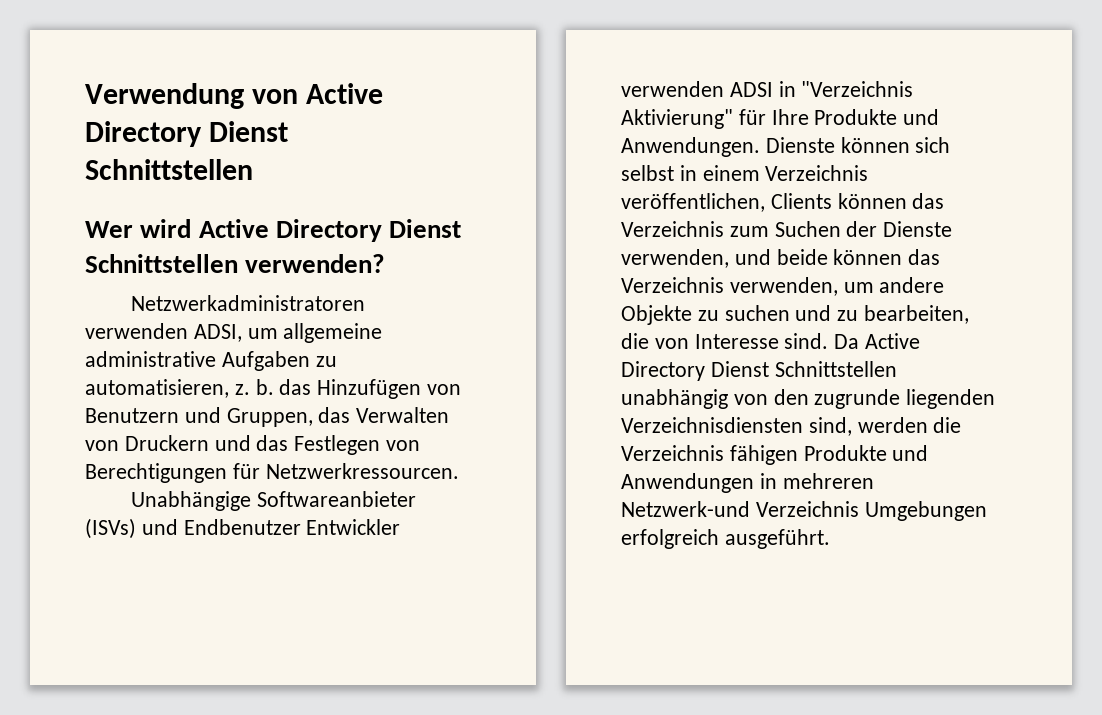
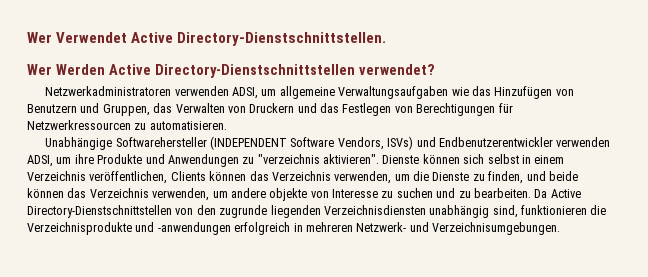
[85,83,383,109] [85,121,288,147] [85,159,253,180] [85,219,462,242] [85,254,386,273] Verwendung von Active Directory Dienst Schnittstellen // Wer wird Active Directory Dienst Schnittstellen verwenden? -> [27,32,387,46] [27,64,435,78] Wer Verwendet Active Directory-Dienstschnittstellen. // Wer Werden Active Directory-Dienstschnittstellen verwendet?
[85,351,337,371] [85,379,274,398] administrative Aufgaben zu automatisieren, z. b. -> [338,86,469,99] Verwaltungsaufgaben wie
[265,463,459,479] [131,491,416,511] [85,518,401,539] [621,81,914,97] [621,109,940,129] [621,137,760,157] Netzwerkressourcen. // Unabhängige Softwareanbieter (ISVs) und Endbenutzer Entwickler verwenden ADSI in "Verzeichnis Aktivierung" für Ihre Produkte und Anwendungen. -> [27,120,227,130] [45,136,611,150] [27,154,379,167] Netzwerkressourcen zu automatisieren. // Unabhängige Softwarehersteller (INDEPENDENT Software Vendors, ISVs) und Endbenutzerentwickler verwenden ADSI, um ihre Produkte und Anwendungen zu "verzeichnis aktivieren".
[729,221,953,237] [621,249,729,268] zum Suchen der Dienste verwenden, -> [334,171,524,184] verwenden, um die Dienste zu finden,
[621,305,692,325] Objekte -> [269,188,378,201] objekte von Interesse
[864,305,970,324] [621,333,921,349] [621,361,897,381] [621,389,728,409] bearbeiten, die von Interesse sind. Da Active Directory Dienst Schnittstellen unabhängig -> [473,188,581,198] [27,205,172,218] bearbeiten. Da Active Directory-Dienstschnittstellen
[808,417,962,436] [621,445,929,465] [621,473,874,493] [621,501,987,521] [621,529,830,549] sind, werden die Verzeichnis fähigen Produkte und Anwendungen in mehreren Netzwerk-und Verzeichnis Umgebungen erfolgreich ausgeführt. -> [429,205,607,218] [27,222,560,235] unabhängig sind, funktionieren die Verzeichnisprodukte und -anwendungen erfolgreich in mehreren Netzwerk- und Verzeichnisumgebungen.

